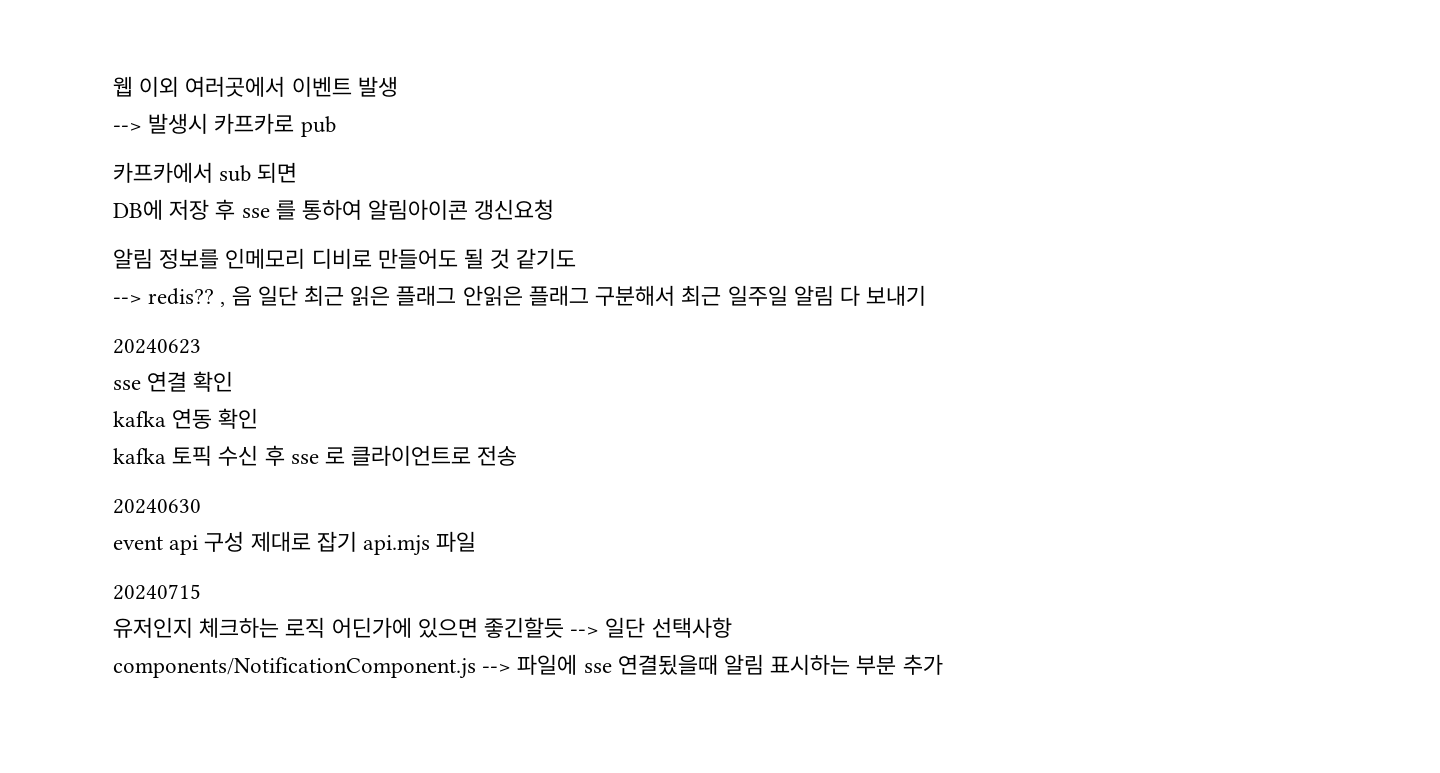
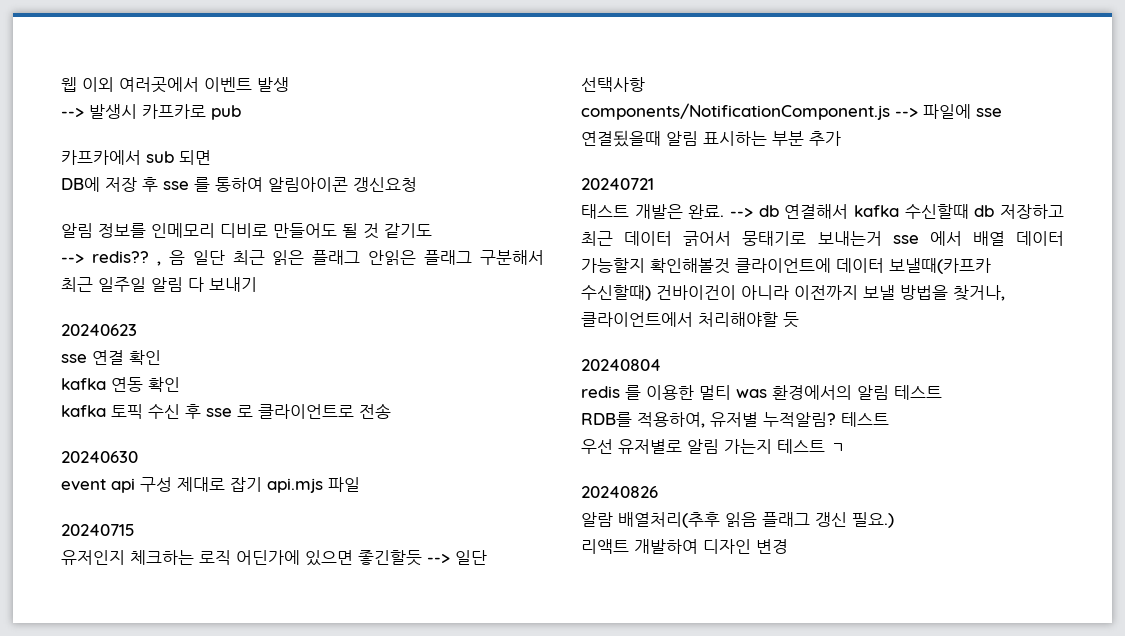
(943, 664) none -> [581,178,654,190] [581,204,1064,219] [581,231,1064,246] [581,258,991,274] [581,285,1005,301] [581,312,799,328] [581,359,661,371] [581,385,942,400] [581,412,889,428] [581,439,846,454] [581,486,658,498] [581,512,894,528] [581,539,788,554] // 20240721 // 태스트 개발은 완료. --> db 연결해서 kafka 수신할때 db 저장하고 최근 데이터 긁어서 뭉태기로 보내는거 sse 에서 배열 데이터 가능할지 확인해볼것 클라이언트에 데이터 보낼때(카프카 수신할때) 건바이건이 아니라 이전까지 보낼 방법을 찾거나, 클라이언트에서 처리해야할 듯 // 20240804 // redis 를 이용한 멀티 was 환경에서의 알림 테스트 // RDB를 적용하여, 유저별 누적알림? 테스트 // 우선 유저별로 알림 가는지 테스트 ㄱ // 20240826 // 알람 배열처리(추후 읽음 플래그 갱신 필요.) // 리액트 개발하여 디자인 변경

